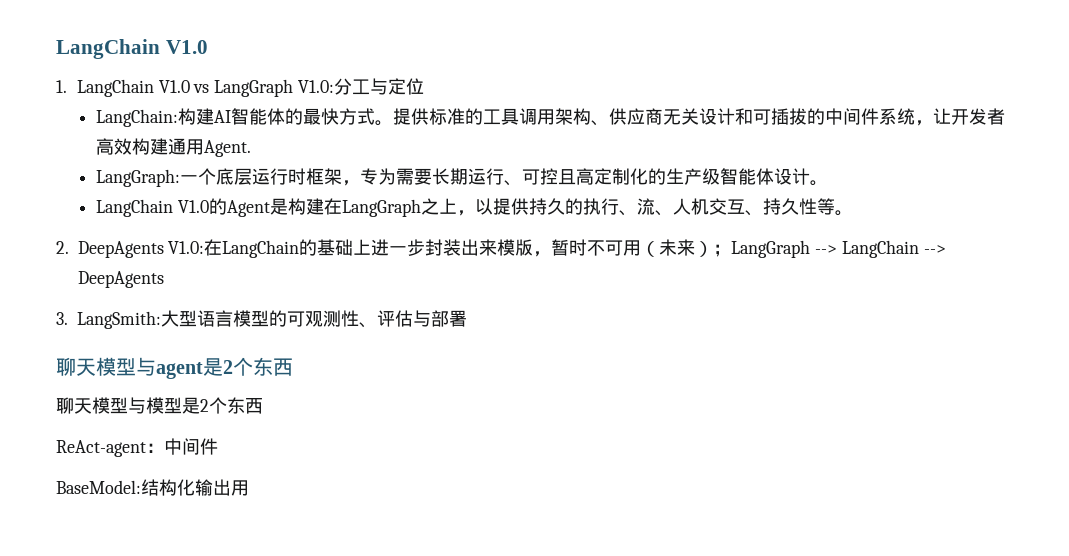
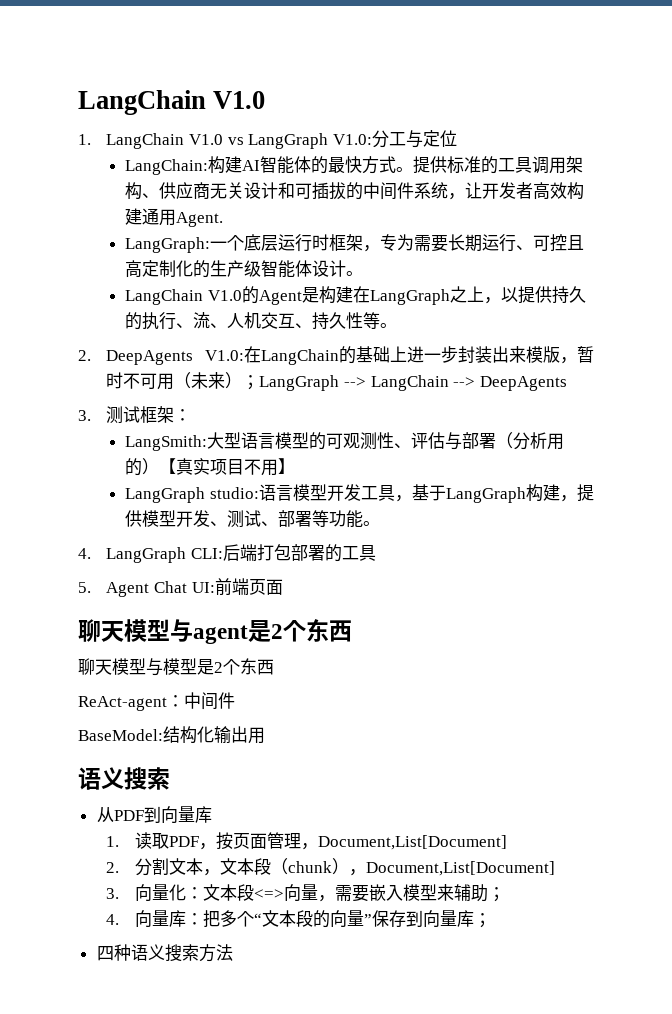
(68, 318) none -> [106,406,192,424] 测试框架： //
(467, 318) none -> [496,432,565,450] [125,458,296,476] [125,484,594,503] [125,510,381,528] [78,544,377,563] [78,578,283,597] （分析用的）【真实项目不用】 // LangGraph studio:语言模型开发工具，基于LangGraph构建，提供模型开发、测试、部署等功能。 // 4. LangGraph CLI:后端打包部署的工具 // 5. Agent Chat UI:前端页面
(249, 488) none -> [78,767,170,790] [96,806,212,823] [106,832,507,850] [106,858,555,876] [106,884,505,902] [106,910,491,928] [96,944,233,962] // 语义搜索 // 从PDF到向量库 // 1.读取PDF，按页面管理，Document,List[Document] // 2.分割文本，文本段（chunk），Document,List[Document] // 3.向量化：文本段<=>向量，需要嵌入模型来辅助； // 4.向量库：把多个“文本段的向量”保存到向量库； // 四种语义搜索方法

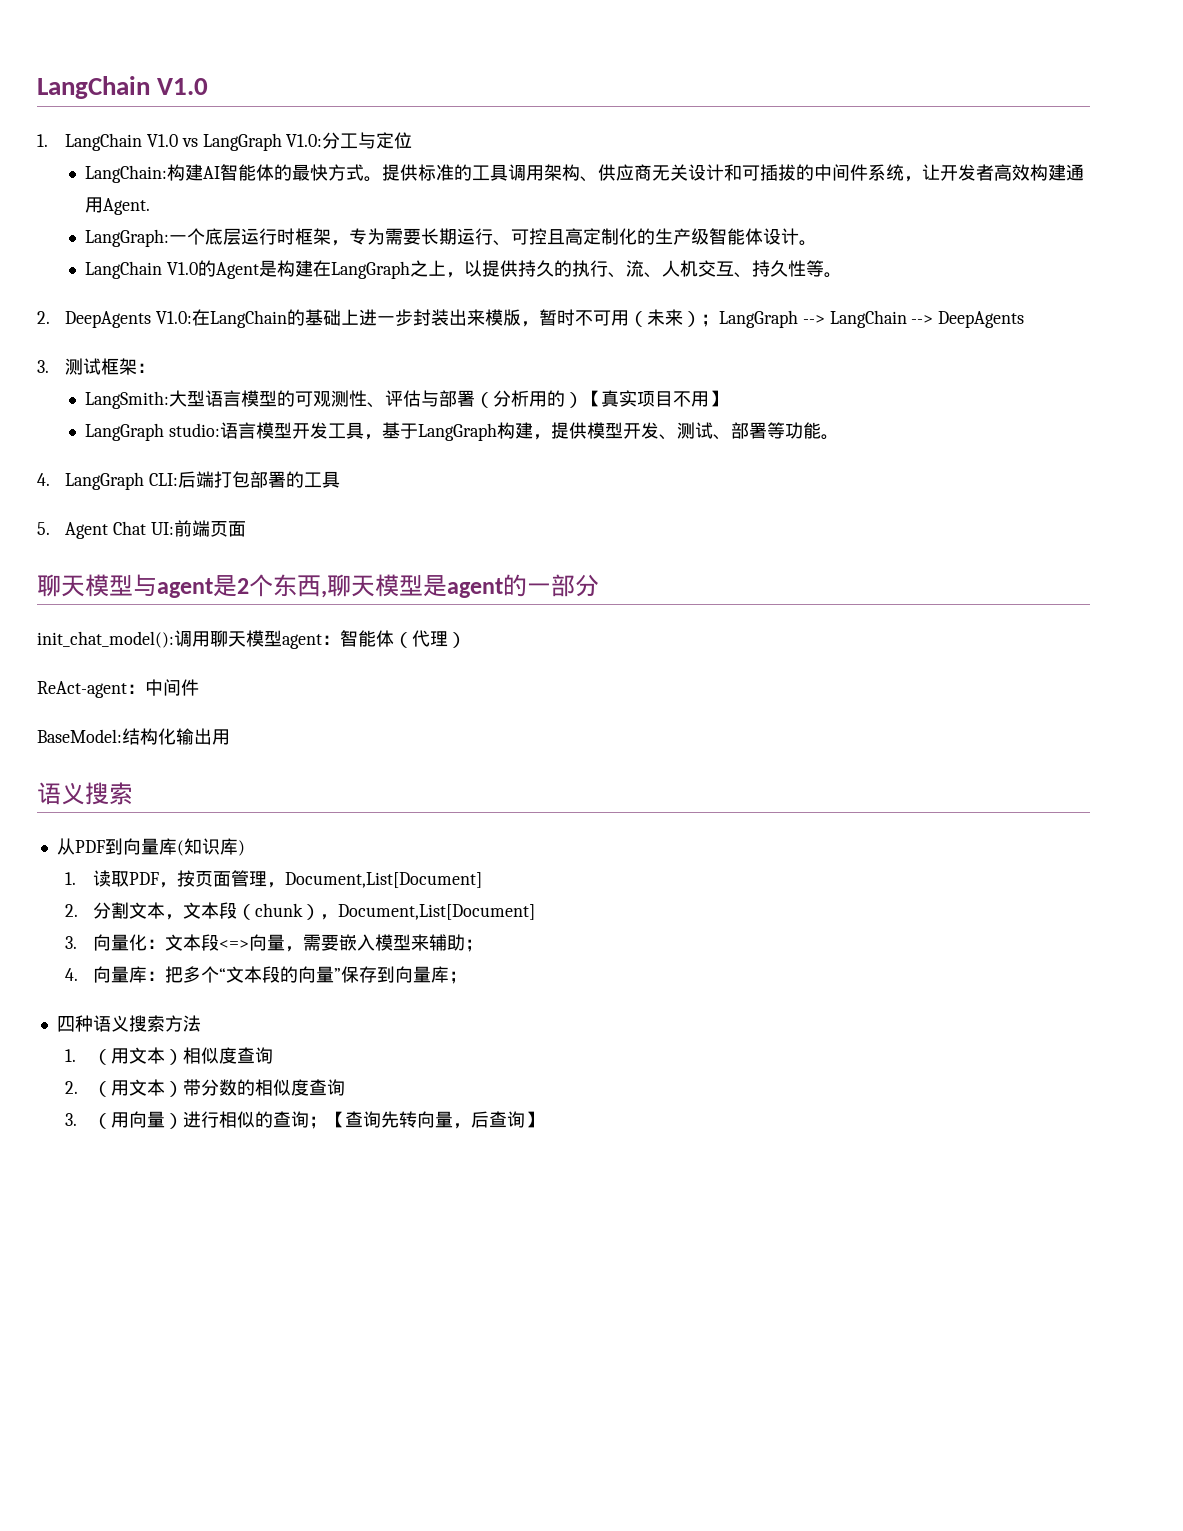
[78,658,274,676] // 聊天模型与模型是2个东西 -> [321,574,599,598] [37,630,466,649] ,聊天模型是agent的一部分 // init_chat_model():调用聊天模型agent：智能体（代理）
(212, 814) none -> [176,838,245,856] (知识库)
(233, 952) none -> [64,1047,273,1065] [64,1079,345,1097] [64,1111,543,1129] // 1.（用文本）相似度查询 // 2.（用文本）带分数的相似度查询 // 3.（用向量）进行相似的查询；【查询先转向量，后查询】

